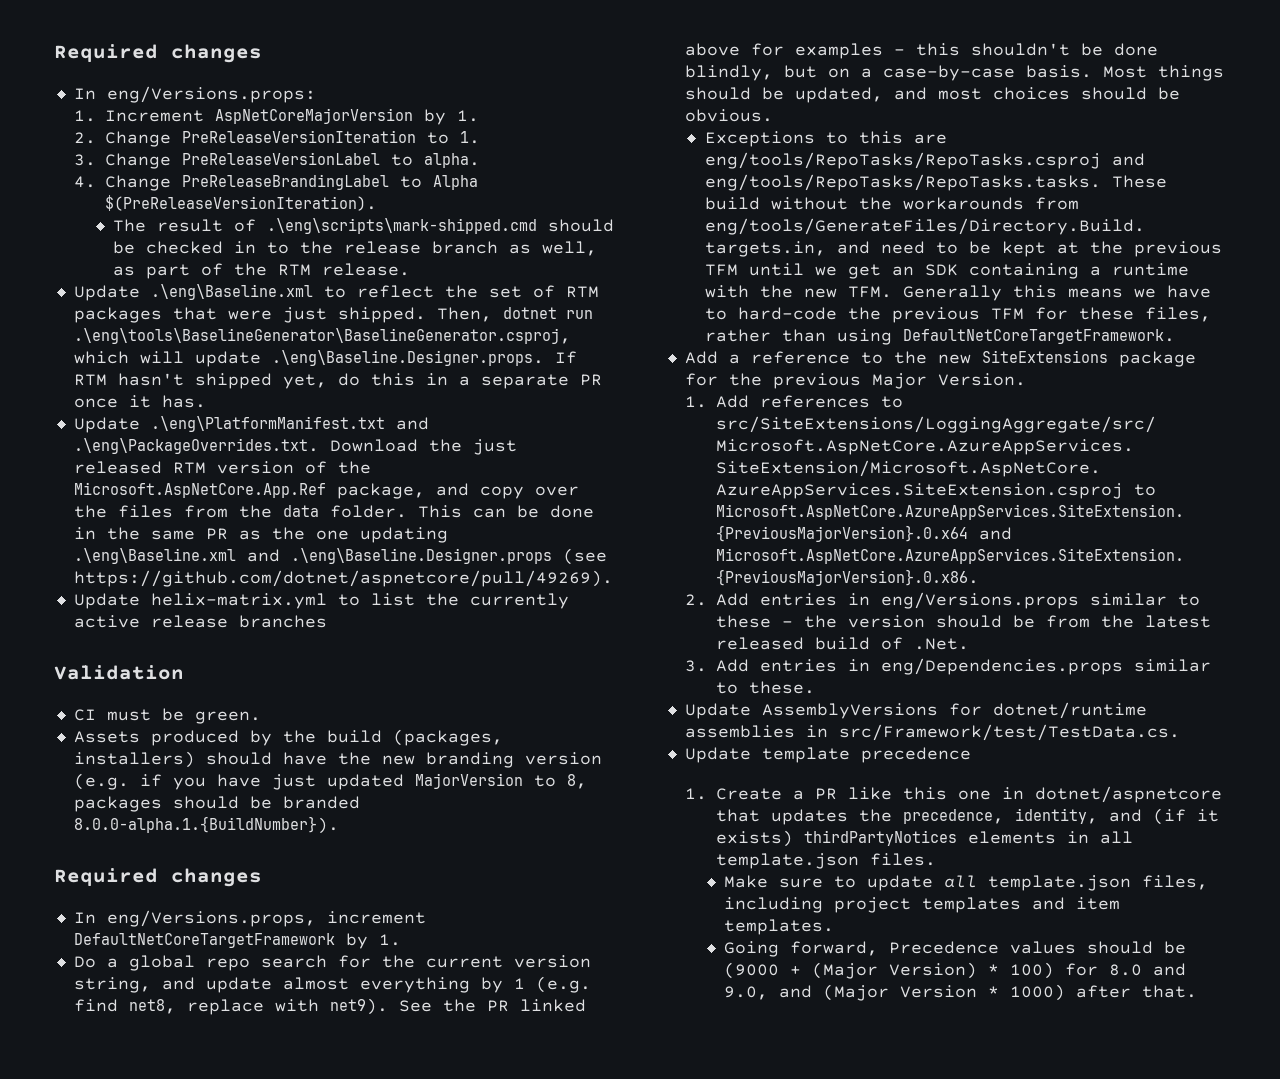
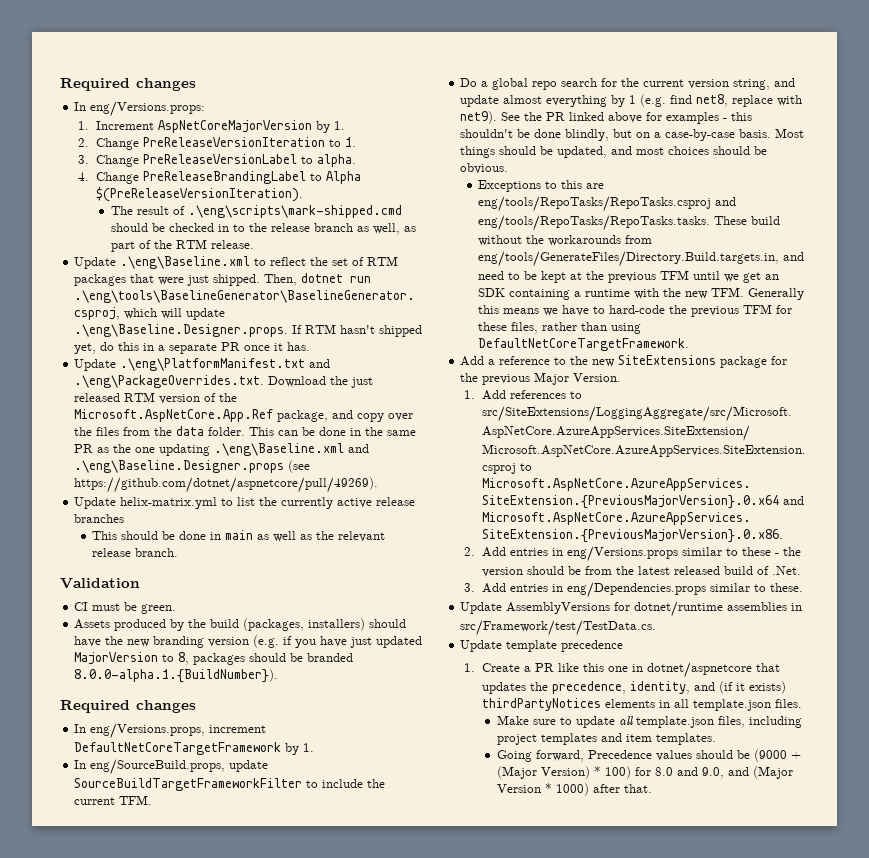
(327, 621) none -> [92,530,386,542] [92,548,179,557] // This should be done in main as well as the relevant release branch.
(401, 940) none -> [74,759,269,775] [74,778,386,791] [74,795,153,805] // In eng/SourceBuild.props, update SourceBuildTargetFrameworkFilter to include the current TFM.

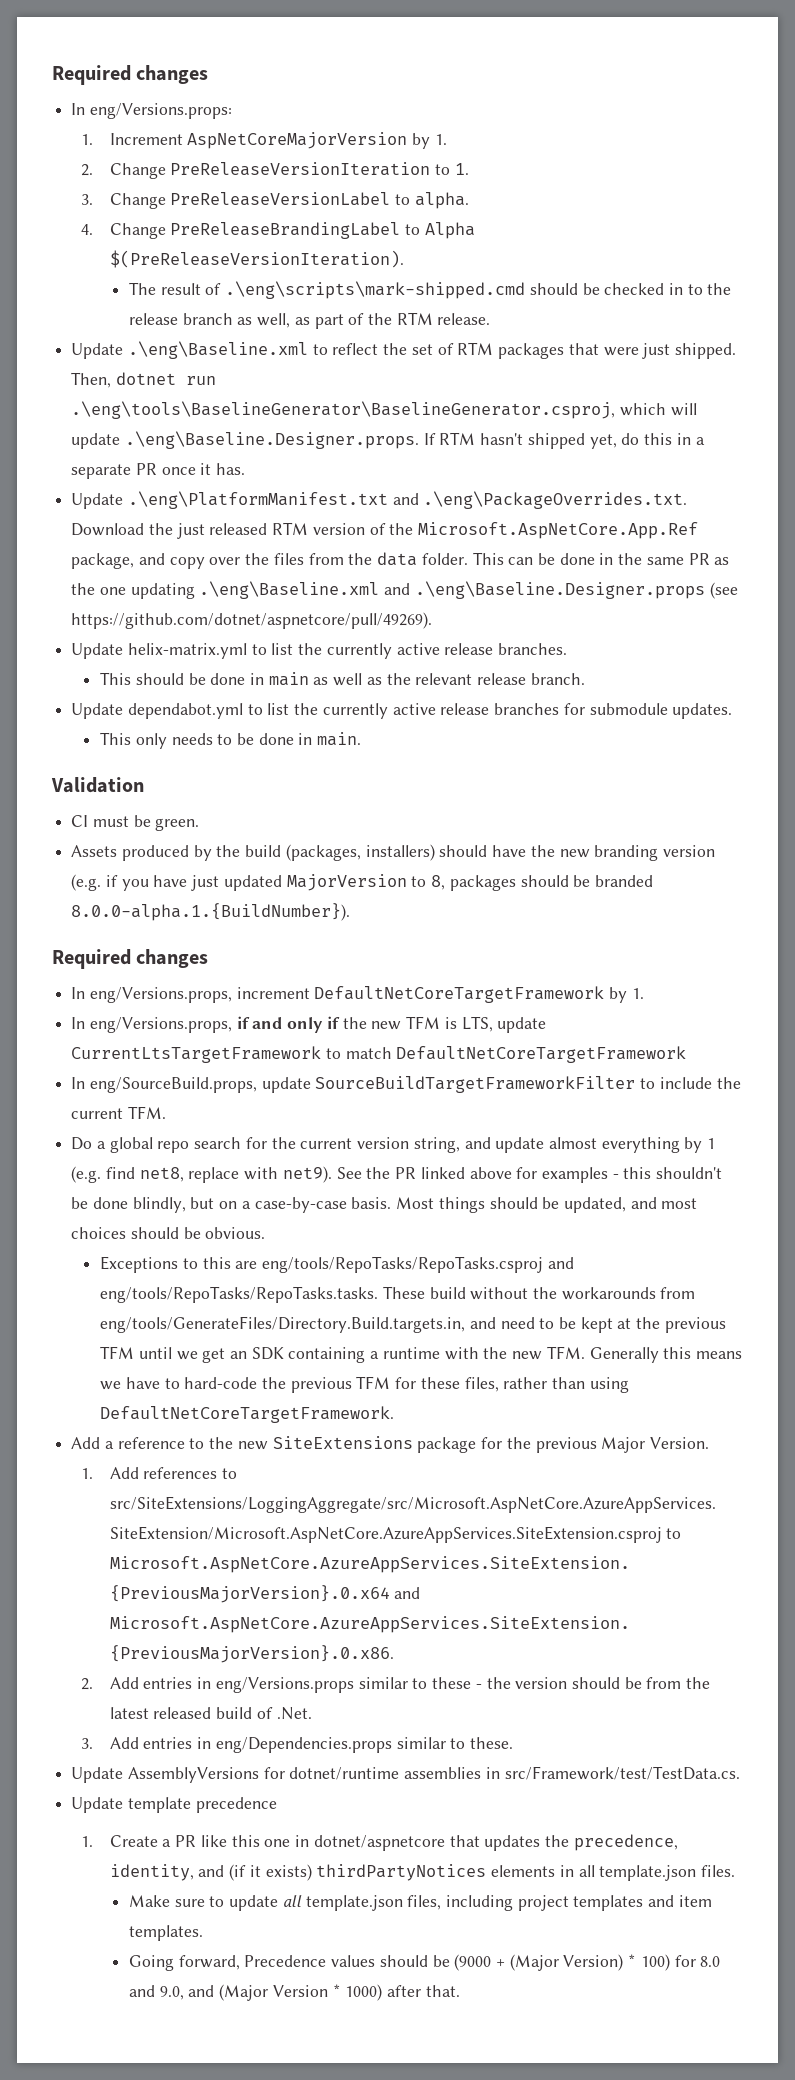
[74,514,125,523] branches -> [498,643,568,655] branches.
(179, 552) none -> [71,703,733,719] [100,732,362,749] // Update dependabot.yml to list the currently active release branches for submodule updates. // This only needs to be done in main.
(315, 747) none -> [71,1016,547,1033] [71,1046,687,1063] // In eng/Versions.props, if and only if the new TFM is LTS, update CurrentLtsTargetFramework to match DefaultNetCoreTargetFramework

